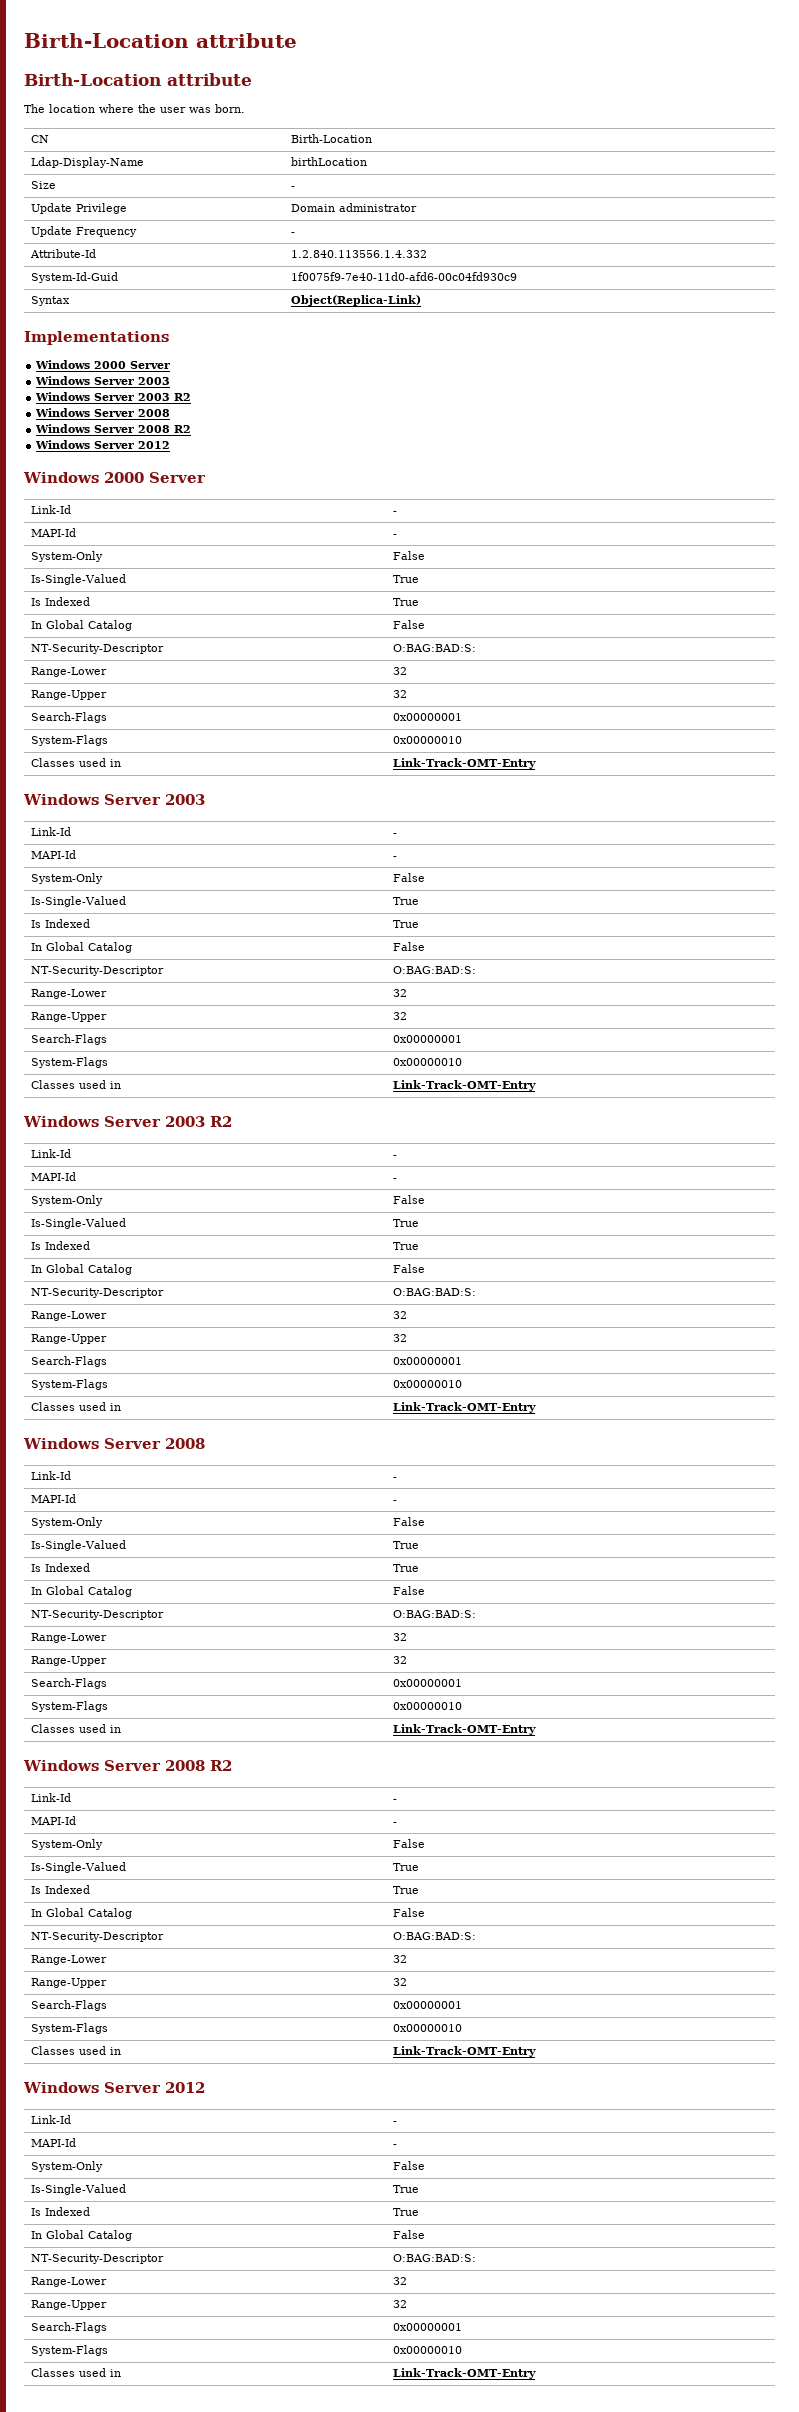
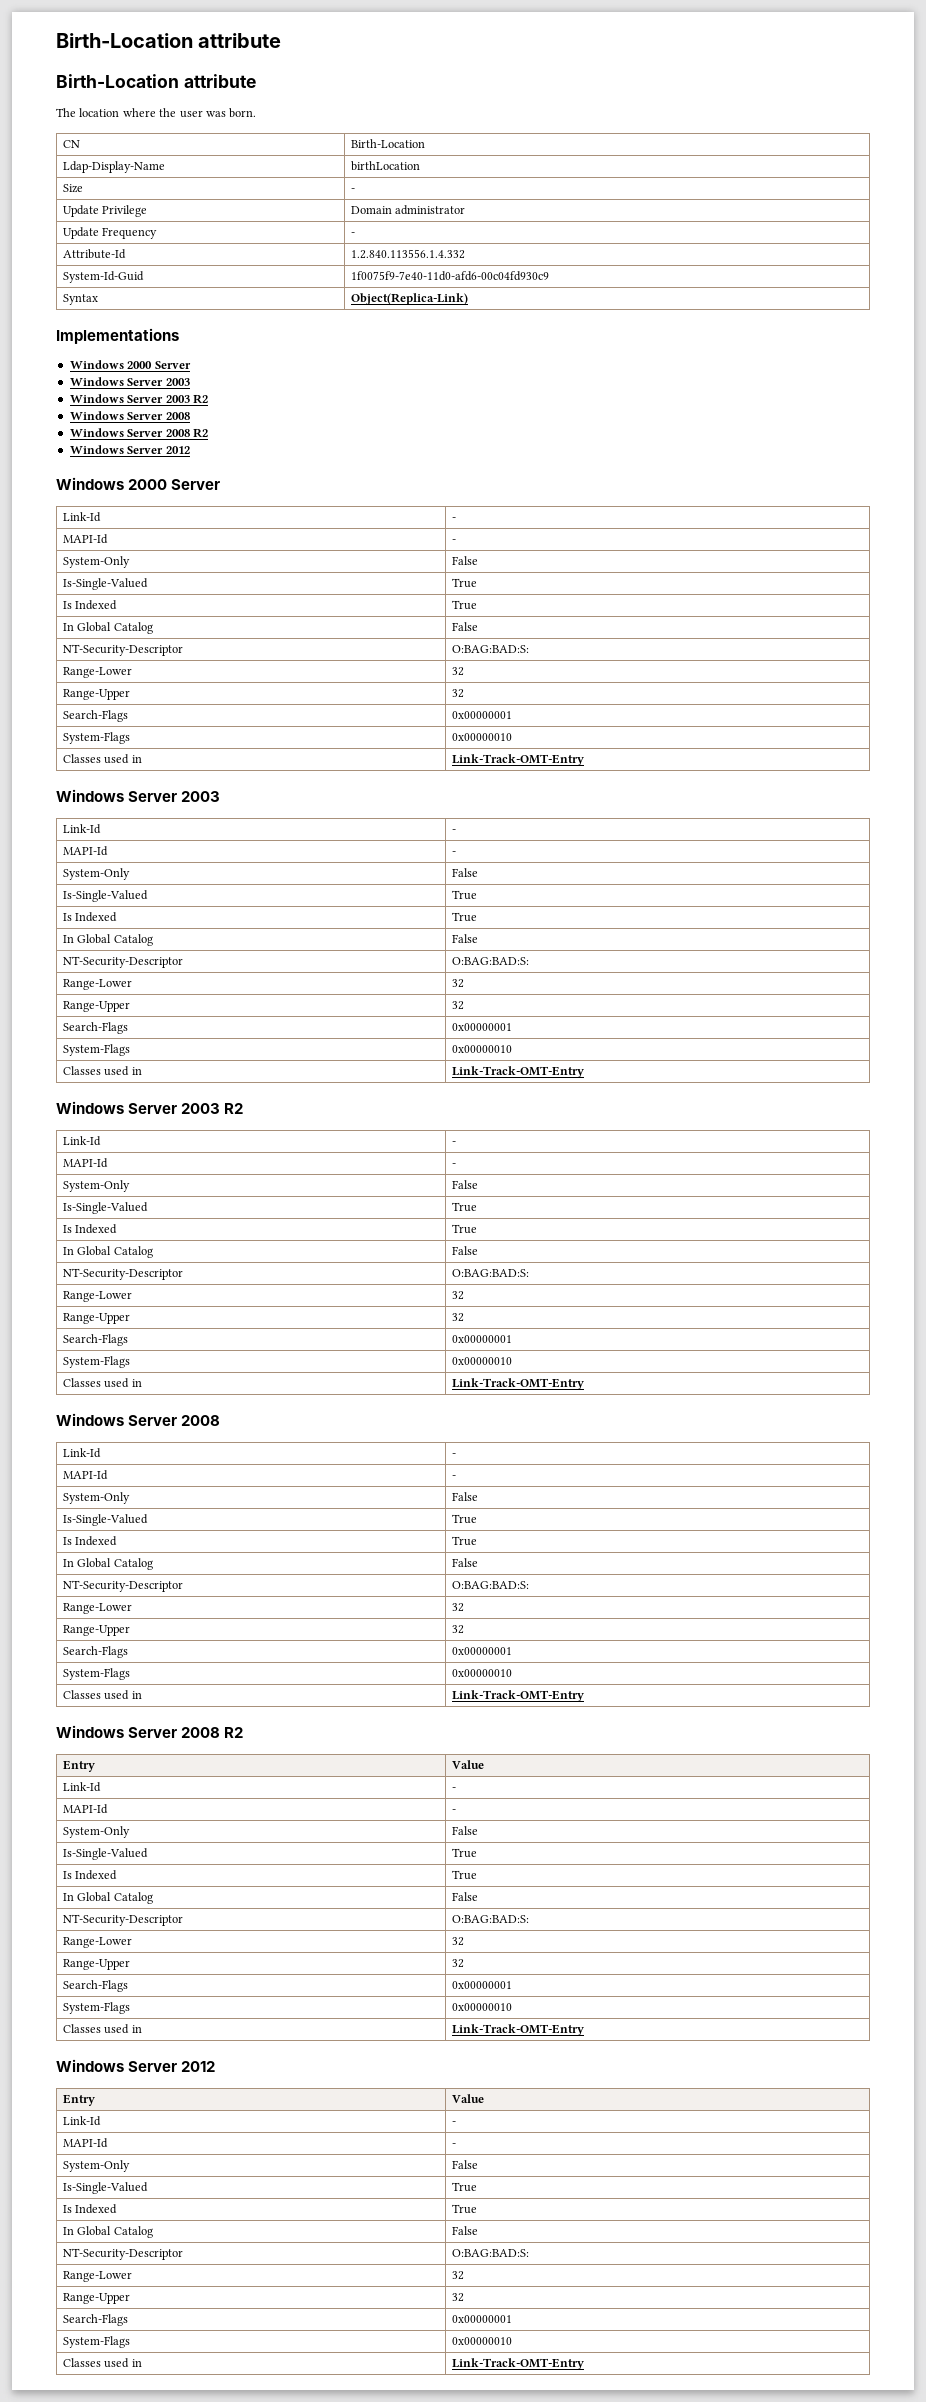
(232, 1765) none -> [63,1760,96,1772] [452,1760,485,1769] // Entry | Value
(205, 2087) none -> [63,2094,96,2106] [452,2094,485,2103] // Entry | Value

